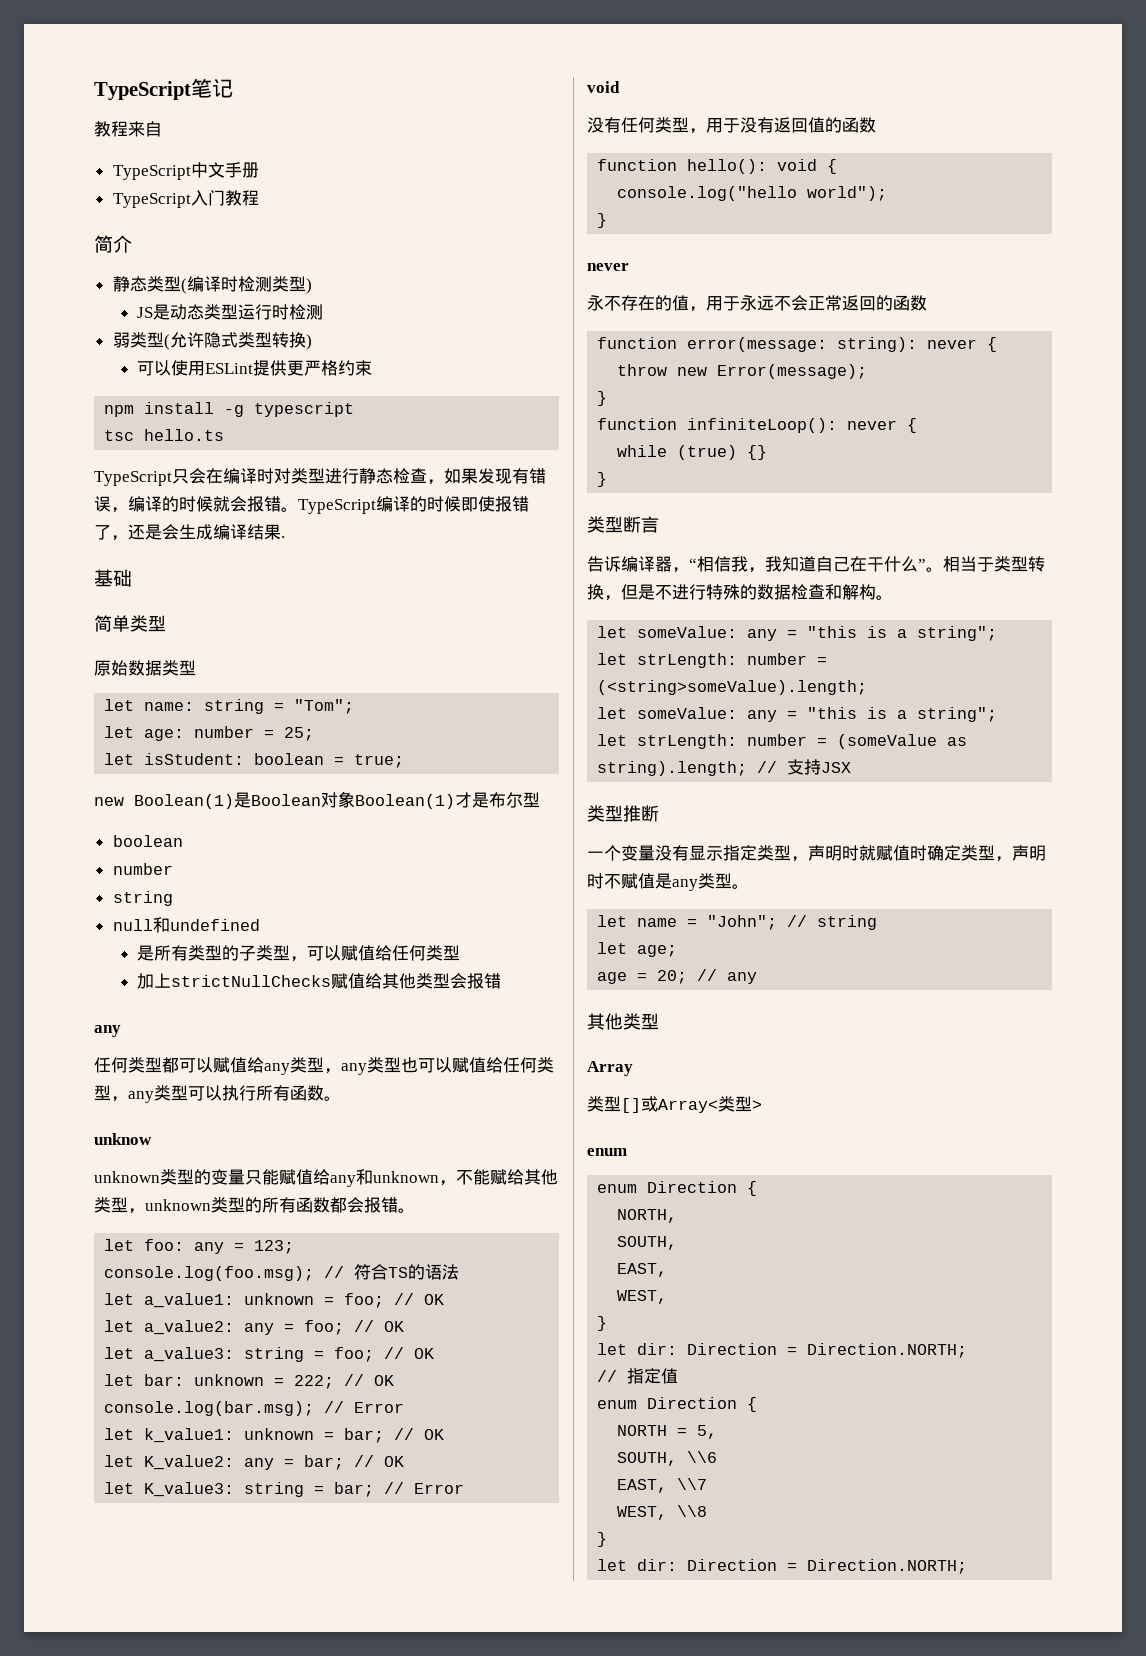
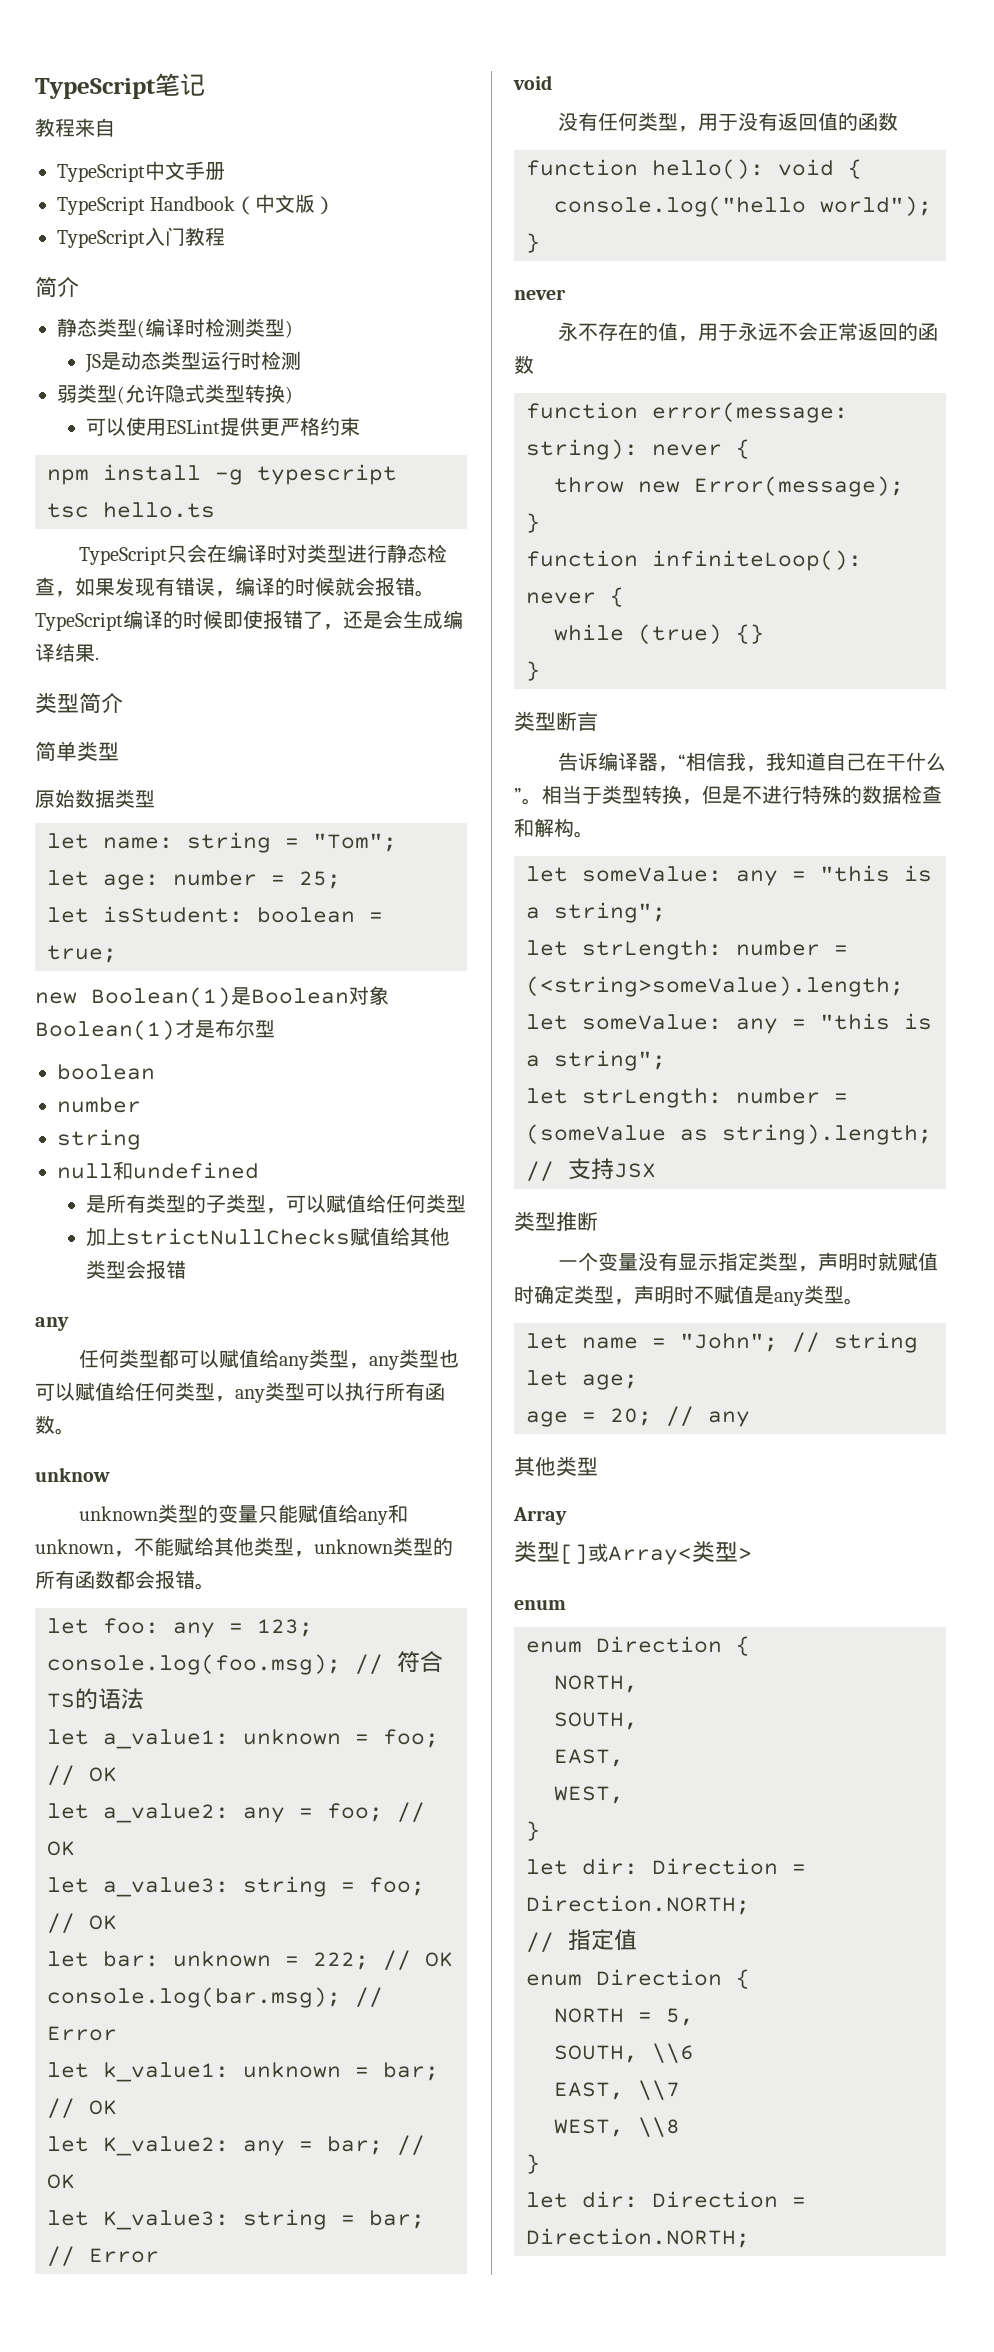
(259, 170) none -> [57,194,336,215] // TypeScript Handbook（中文版）
[94,569,132,587] 基础 -> [35,693,123,714] 类型简介

